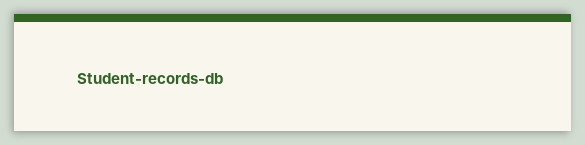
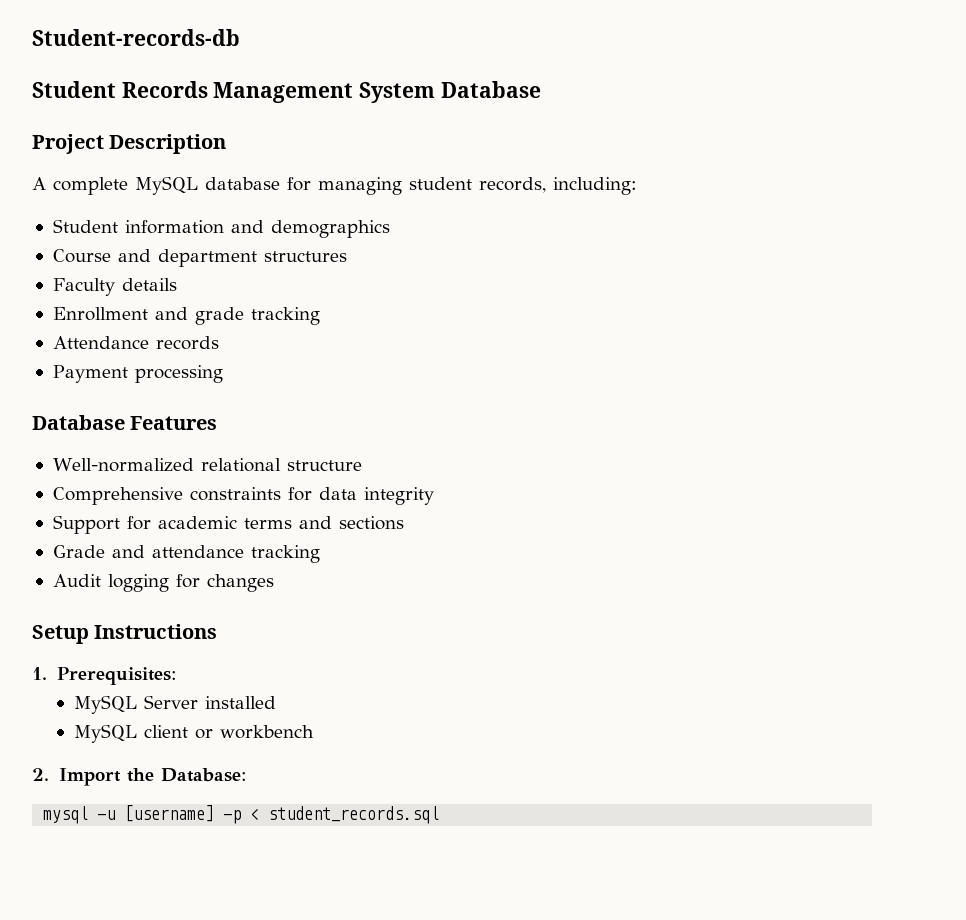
(223, 78) none -> [32,81,541,103] [32,134,227,154] [32,176,637,195] [52,219,390,238] [52,249,347,267] [52,278,177,296] [52,307,320,325] [52,336,219,350] [52,365,223,383] [32,415,218,430] [52,458,362,472] [52,487,434,505] [52,515,404,534] [52,545,320,563] [52,574,274,592] [32,624,218,644] [32,667,177,685] [74,695,277,714] [74,724,315,743] [32,768,247,786] [43,805,440,824] // Student Records Management System Database // Project Description // A complete MySQL database for managing student records, including: // Student information and demographics // Course and department structures // Faculty details // Enrollment and grade tracking // Attendance records // Payment processing // Database Features // Well-normalized relational structure // Comprehensive constraints for data integrity // Support for academic terms and sections // Grade and attendance tracking // Audit logging for changes // Setup Instructions // 1. Prerequisites: // MySQL Server installed // MySQL client or workbench // 2. Import the Database: // mysql -u [username] -p < student_records.sql

